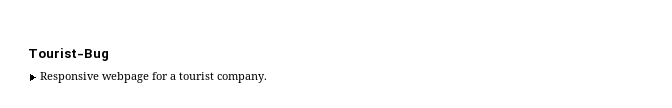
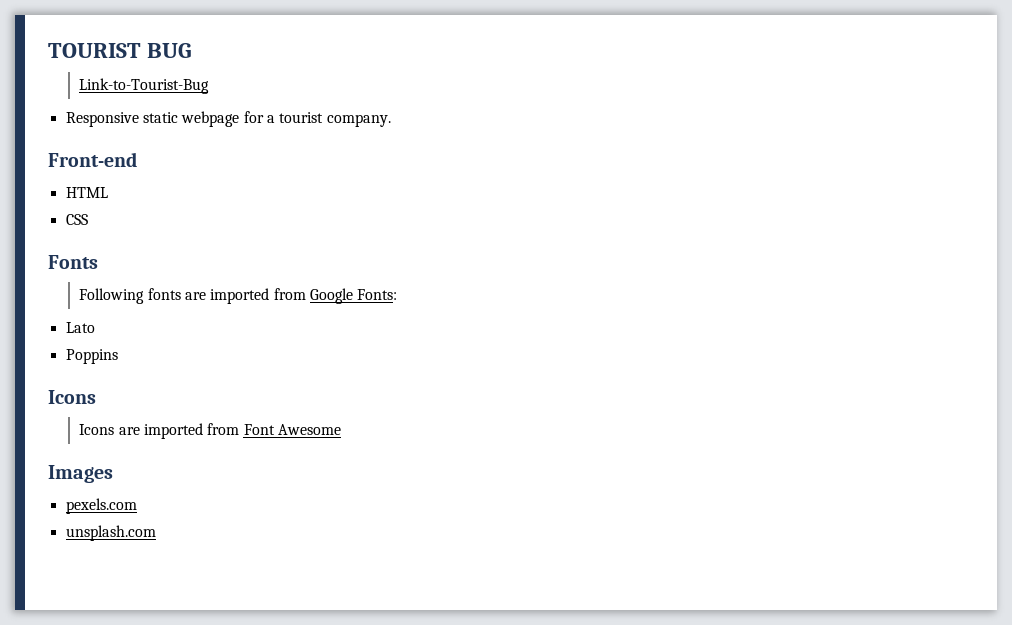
[28,48,109,61] Tourist-Bug -> [48,43,192,58] [79,78,210,94] TOURIST BUG // Link-to-Tourist-Bug
(100, 77) none -> [142,112,178,123] static
(268, 78) none -> [48,152,137,167] [65,187,108,198] [65,214,88,225] [48,255,98,269] [79,288,398,304] [65,322,95,333] [65,349,118,364] [48,390,96,404] [79,423,341,439] [48,465,113,483] [65,498,137,514] [65,525,156,541] // Front-end // HTML // CSS // Fonts // Following fonts are imported from Google Fonts: // Lato // Poppins // Icons // Icons are imported from Font Awesome // Images // pexels.com // unsplash.com

